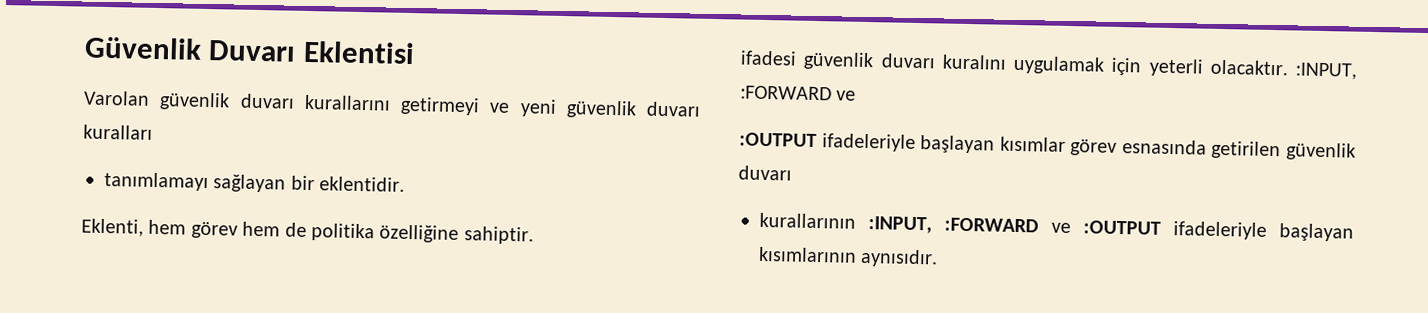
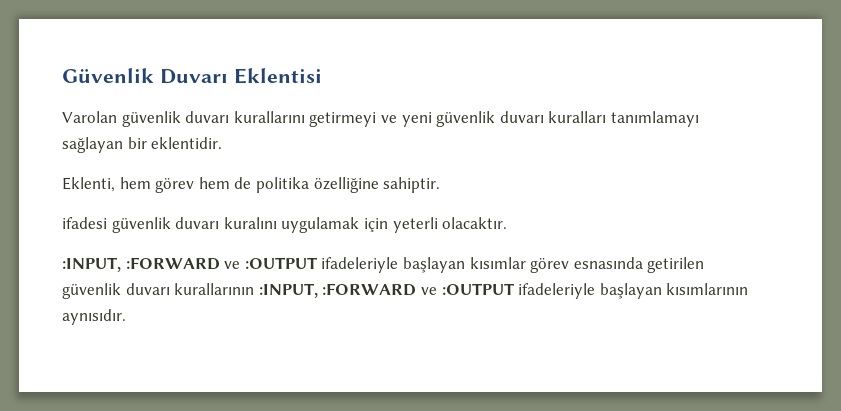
(153, 132) // -> (607, 117) none
[1295,62,1357,80] [740,85,857,101] :INPUT, :FORWARD ve // -> [62,257,241,272] // :INPUT, :FORWARD ve
(792, 173) // -> (170, 289) none

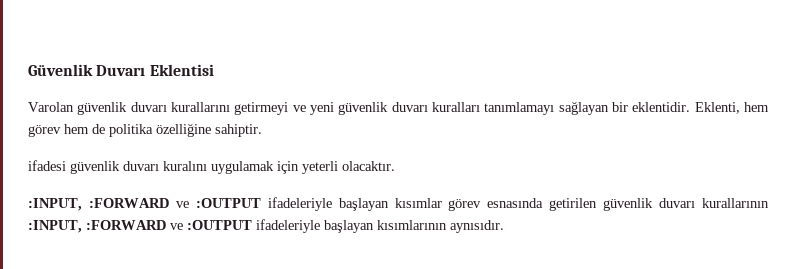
(223, 143) // -> (691, 107) none

